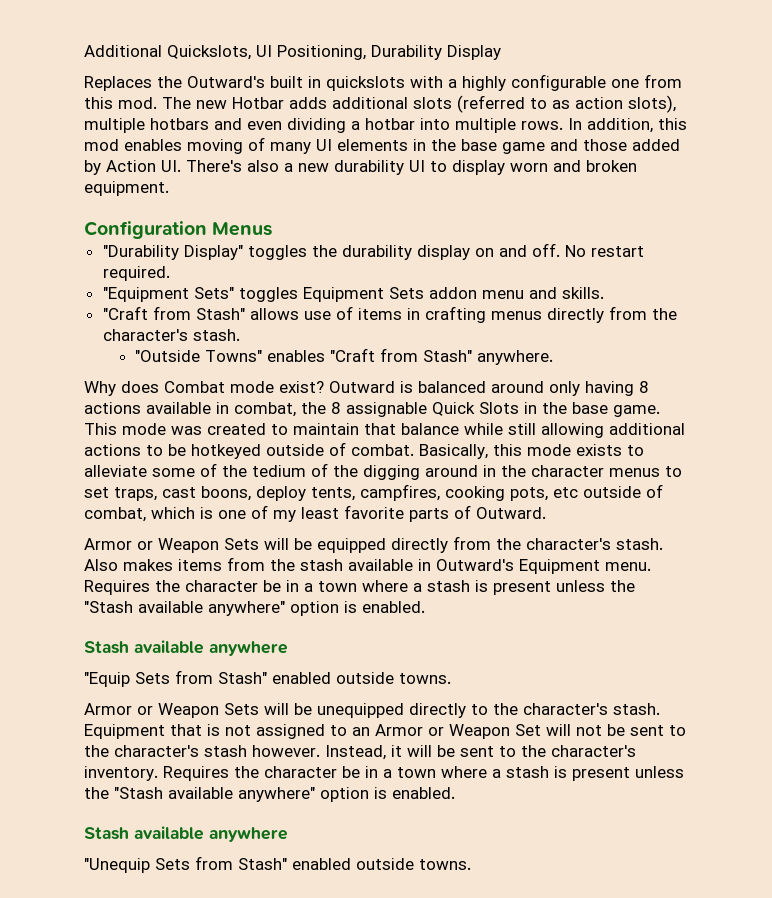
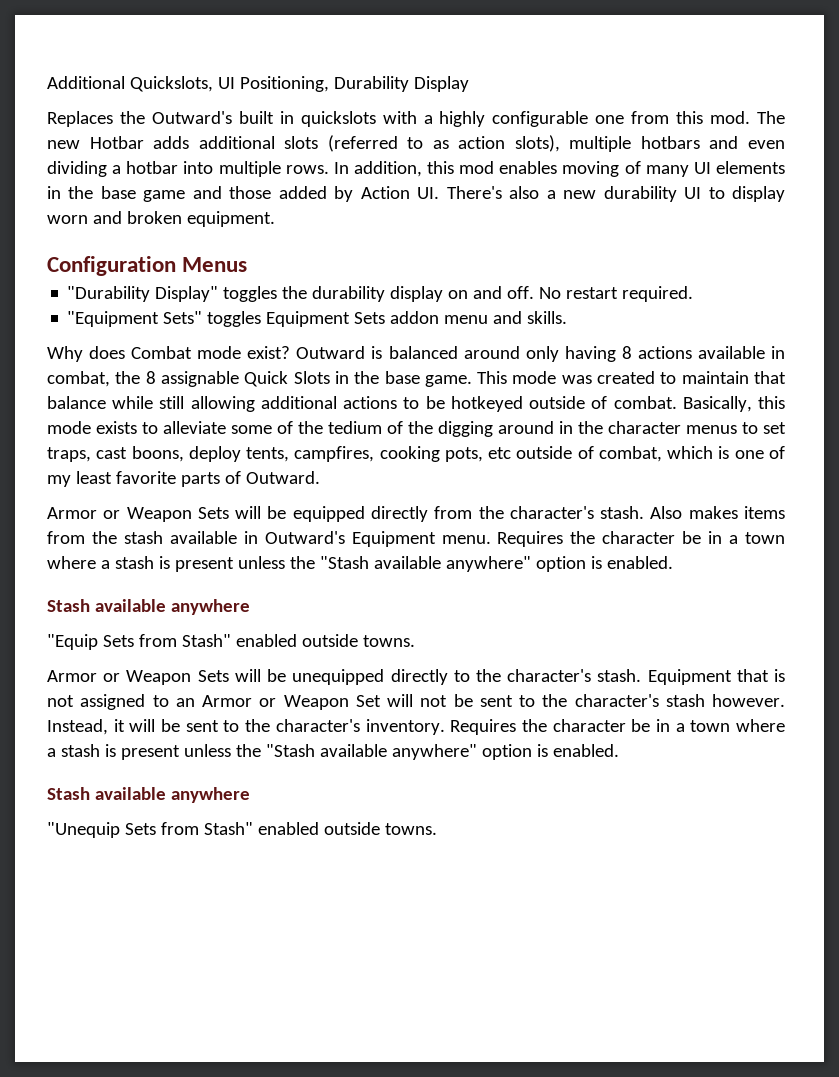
[102,306,677,323] [102,329,240,341] [135,348,554,365] // "Craft from Stash" allows use of items in crafting menus directly from the character's stash. // "Outside Towns" enables "Craft from Stash" anywhere. -> (568, 317) none

